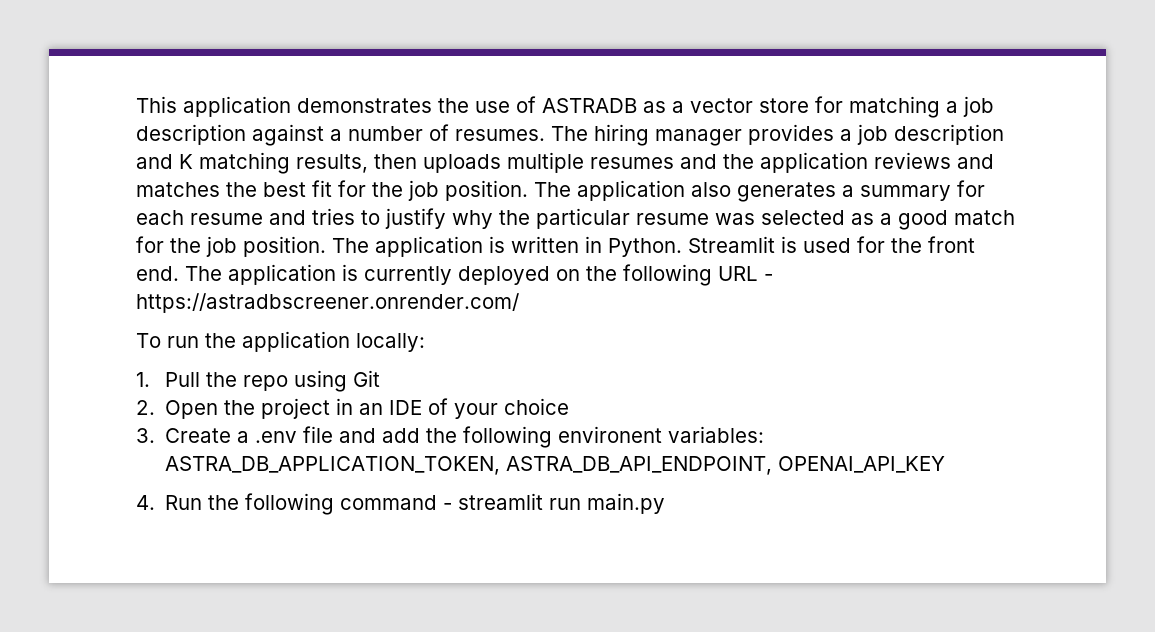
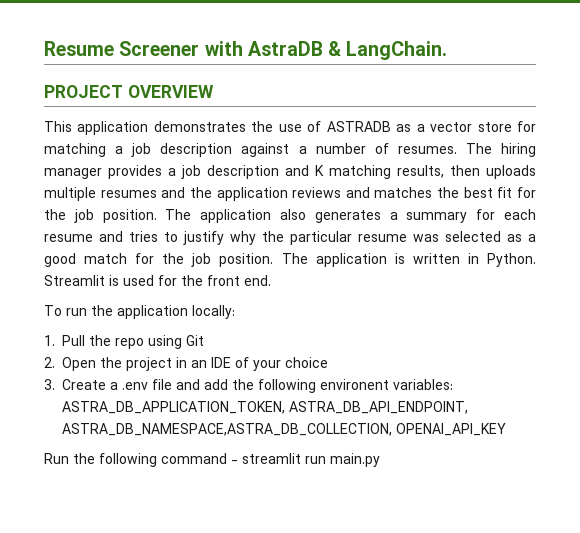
(136, 104) none -> [44,41,448,60] [44,85,214,98] Resume Screener with AstraDB & LangChain. // PROJECT OVERVIEW //
[185,264,773,286] [136,293,519,313] The application is currently deployed on the following URL - https://astradbscreener.onrender.com/ -> (271, 280) none
(773, 465) none -> [62,423,393,436] ASTRA_DB_NAMESPACE,ASTRA_DB_COLLECTION,
[136,495,155,510] 4. -> (507, 429) none

